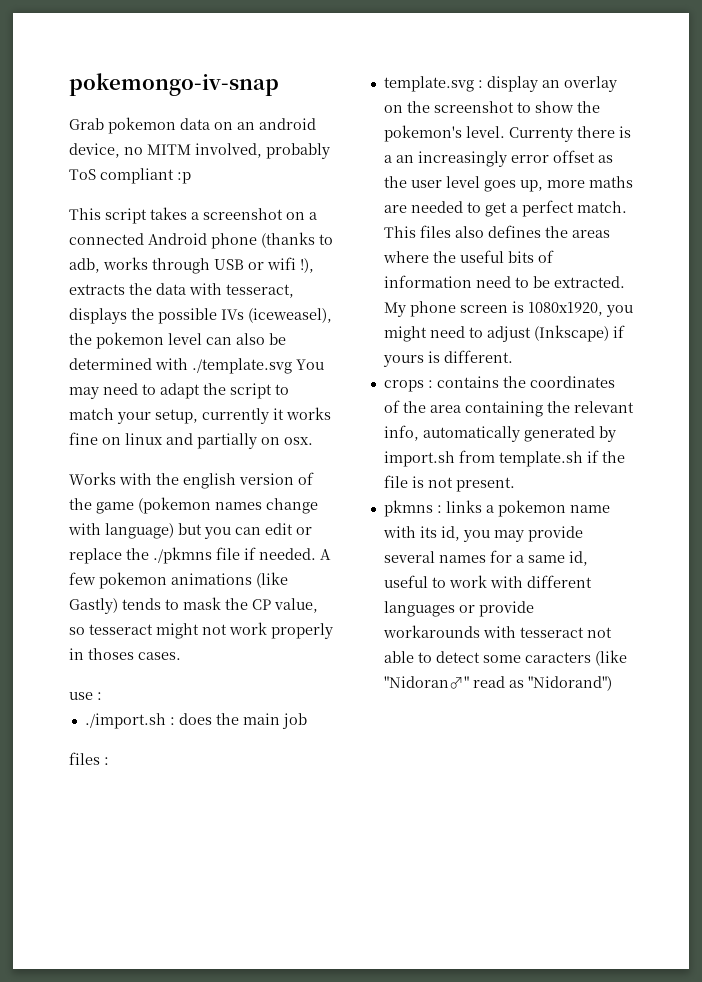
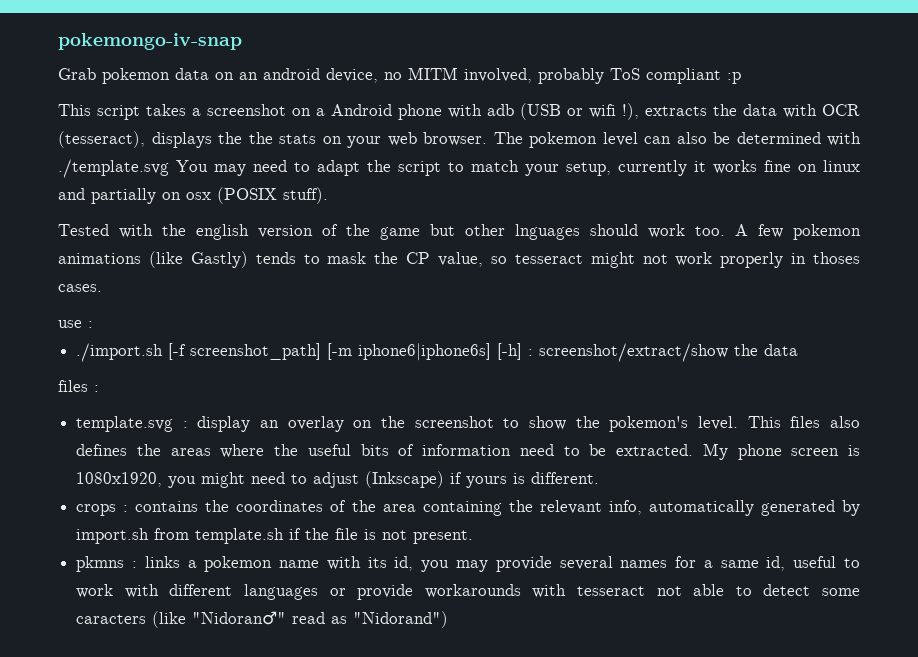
[69,233,144,245] connected -> (325, 112) none
[261,232,333,248] [69,257,244,274] (thanks to adb, works through USB -> [448,103,561,120] with adb (USB
[226,284,294,298] [69,308,332,324] [69,333,92,345] tesseract, displays the possible IVs (iceweasel), the -> [822,104,860,116] [58,131,523,148] OCR (tesseract), displays the the stats on your web browser. The
[284,437,313,445] [69,472,116,485] osx. // Works -> [186,187,328,204] [58,224,109,236] osx (POSIX stuff). // Tested
[138,497,318,514] [68,523,312,539] [69,547,316,564] (pokemon names change with language) but you can edit or replace the ./pkmns file if needed. -> [430,224,725,240] but other lnguages should work too.
[169,713,307,729] : does the main job -> [168,343,799,362] [-f screenshot_path] [-m iphone6|iphone6s] [-h] : screenshot/extract/show the data
[508,126,631,142] [383,150,613,167] [383,176,633,192] [383,200,627,217] Currenty there is a an increasingly error offset as the user level goes up, more maths are needed to get a perfect match. -> (739, 423) none

